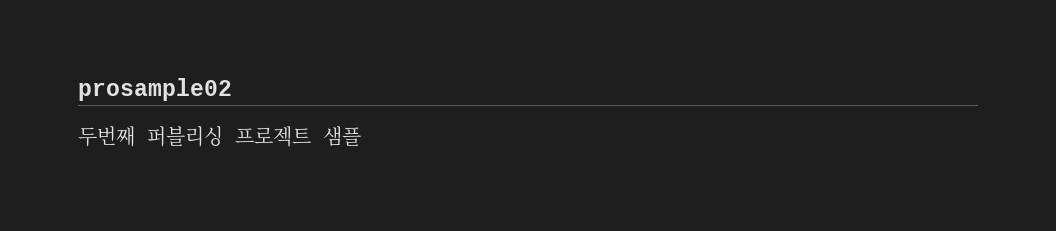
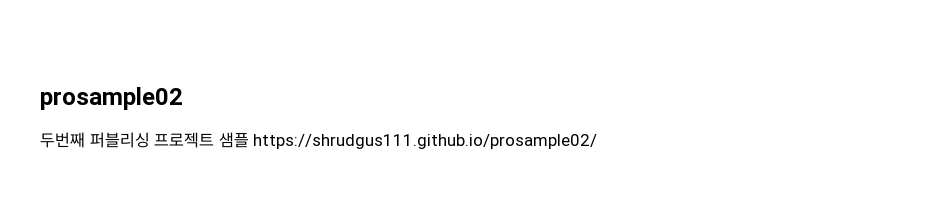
(361, 136) none -> [253,134,598,149] https://shrudgus111.github.io/prosample02/

